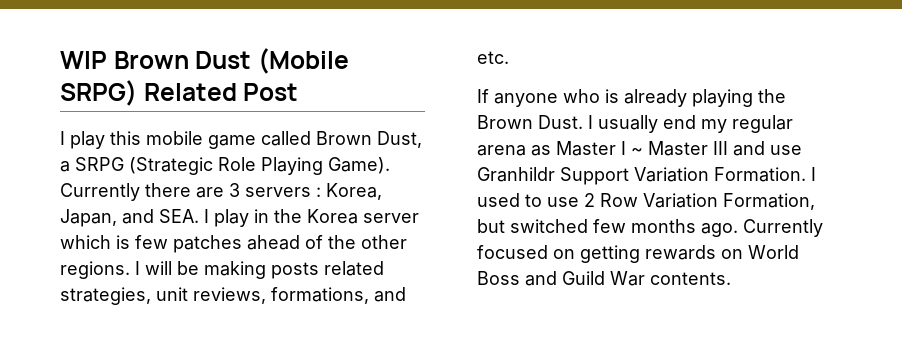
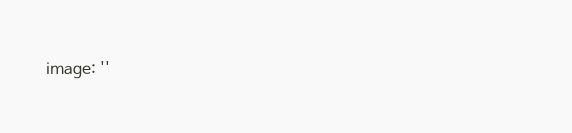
[60,48,349,74] [60,80,299,106] [60,131,422,149] [60,157,390,175] [60,183,382,201] [60,209,419,227] [60,235,407,253] [60,261,384,279] [60,287,406,305] [477,51,509,64] [477,89,786,107] [477,115,793,133] [477,141,802,156] [477,167,816,185] [477,193,815,210] [477,219,823,237] [477,245,799,263] [477,271,731,286] WIP Brown Dust (Mobile SRPG) Related Post // I play this mobile game called Brown Dust, a SRPG (Strategic Role Playing Game). Currently there are 3 servers : Korea, Japan, and SEA. I play in the Korea server which is few patches ahead of the other regions. I will be making posts related strategies, unit reviews, formations, and etc. // If anyone who is already playing the Brown Dust. I usually end my regular arena as Master I ~ Master III and use Granhildr Support Variation Formation. I used to use 2 Row Variation Formation, but switched few months ago. Currently focused on getting rewards on World Boss and Guild War contents. -> [46,61,111,79] image: ''

